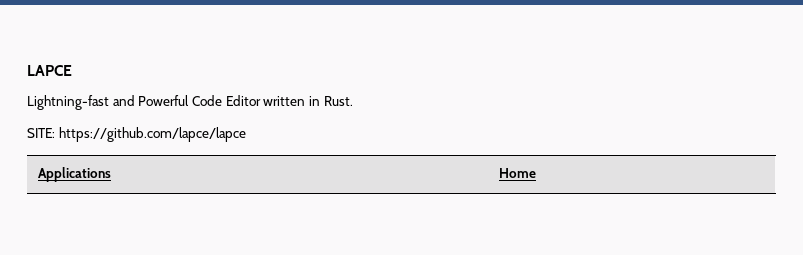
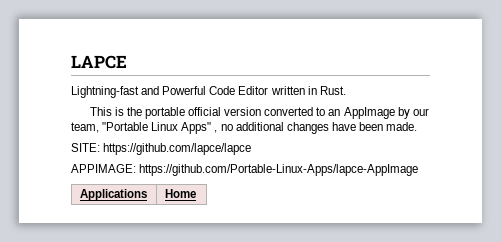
(353, 101) none -> [89,107,429,119] [71,122,418,134] // This is the portable official version converted to an AppImage by our team, "Portable Linux Apps" , no additional changes have been made.
(246, 134) none -> [71,164,419,176] // APPIMAGE: https://github.com/Portable-Linux-Apps/lapce-AppImage

